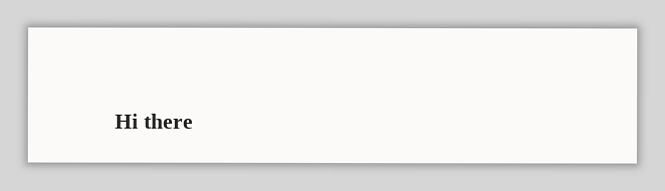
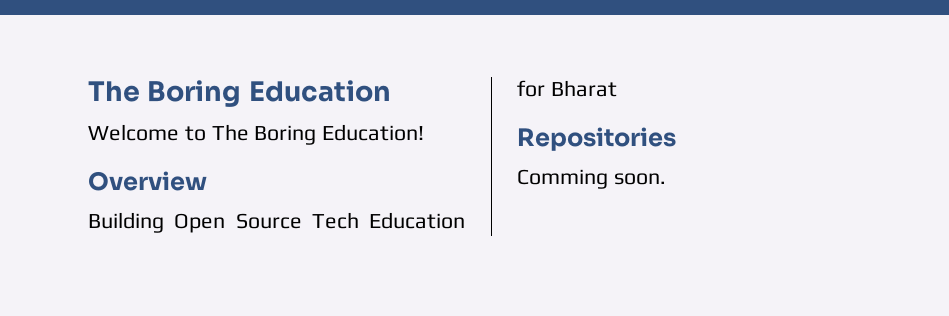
[114,113,193,129] Hi there -> [88,80,391,107] [88,124,425,145] [88,171,207,191] [88,212,465,233] [517,80,617,97] [517,127,676,151] [517,169,666,189] The Boring Education // Welcome to The Boring Education! // Overview // Building Open Source Tech Education for Bharat // Repositories // Comming soon.

